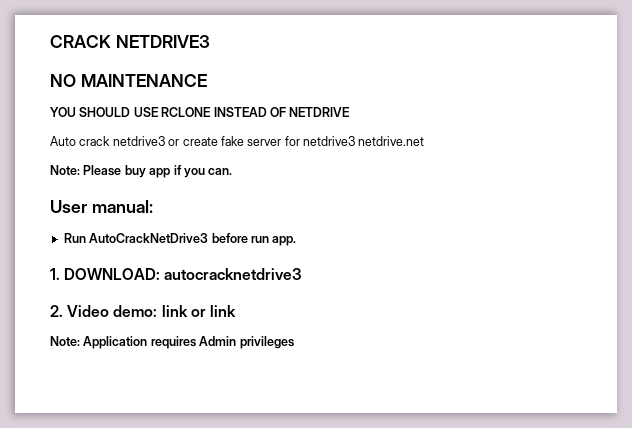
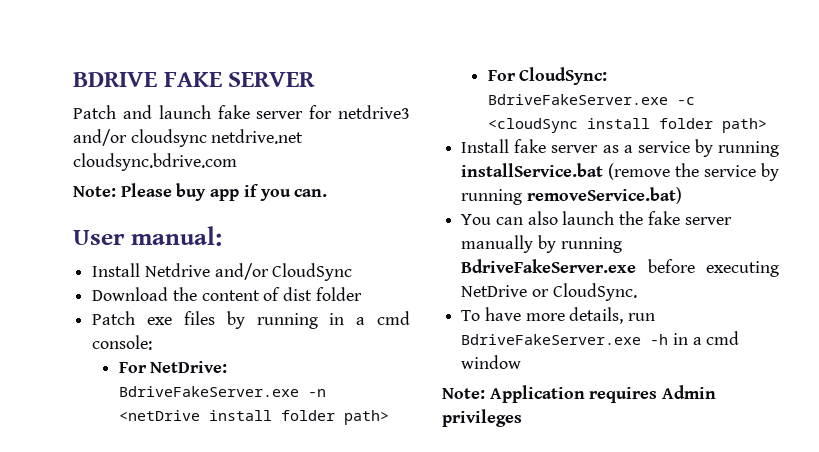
[50,35,210,48] [50,74,207,87] [50,107,351,117] [50,136,218,146] CRACK NETDRIVE3 // NO MAINTENANCE // YOU SHOULD USE RCLONE INSTEAD OF NETDRIVE // Auto crack netdrive3 or create -> [73,72,316,87] [73,105,211,119] BDRIVE FAKE SERVER // Patch and launch
(355, 141) none -> [73,129,207,147] and/or cloudsync
(425, 141) none -> [73,153,237,171] cloudsync.bdrive.com
[63,233,297,246] [50,268,303,280] [50,305,236,317] Run AutoCrackNetDrive3 before run app. // 1. DOWNLOAD: autocracknetdrive3 // 2. Video demo: link or link -> [92,263,353,281] [92,287,362,301] [92,311,410,329] [92,335,153,350] [118,361,228,373] [118,386,326,397] [118,410,389,425] [487,67,608,85] [487,94,695,105] [487,118,767,133] [461,139,779,157] [461,163,779,181] [461,187,682,205] [461,211,732,225] [461,235,622,253] [461,259,779,277] [461,283,637,301] [461,307,656,324] [461,331,740,345] [461,355,522,369] Install Netdrive and/or CloudSync // Download the content of dist folder // Patch exe files by running in a cmd console: // For NetDrive: BdriveFakeServer.exe -n <netDrive install folder path> // For CloudSync: BdriveFakeServer.exe -c <cloudSync install folder path> // Install fake server as a service by running installService.bat (remove the service by running removeService.bat) // You can also launch the fake server manually by running BdriveFakeServer.exe before executing NetDrive or CloudSync. // To have more details, run BdriveFakeServer.exe -h in a cmd window

